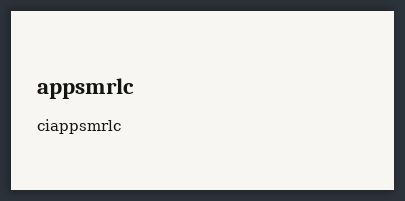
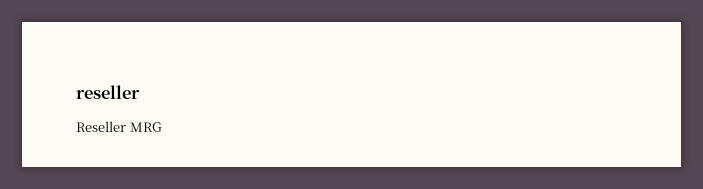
[37,78,134,99] [37,119,121,134] appsmrlc // ciappsmrlc -> [76,85,140,99] [76,121,162,132] reseller // Reseller MRG

